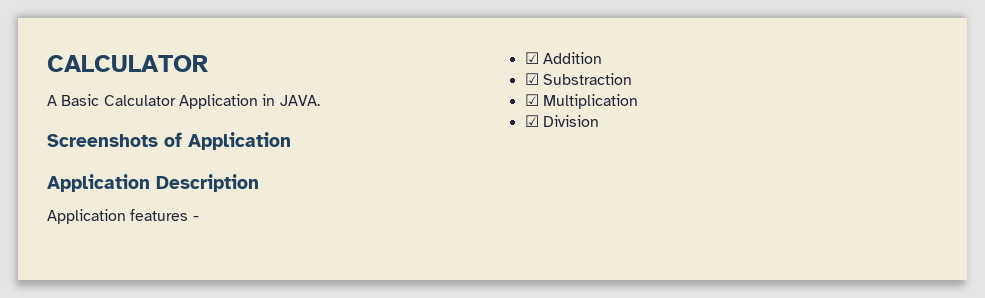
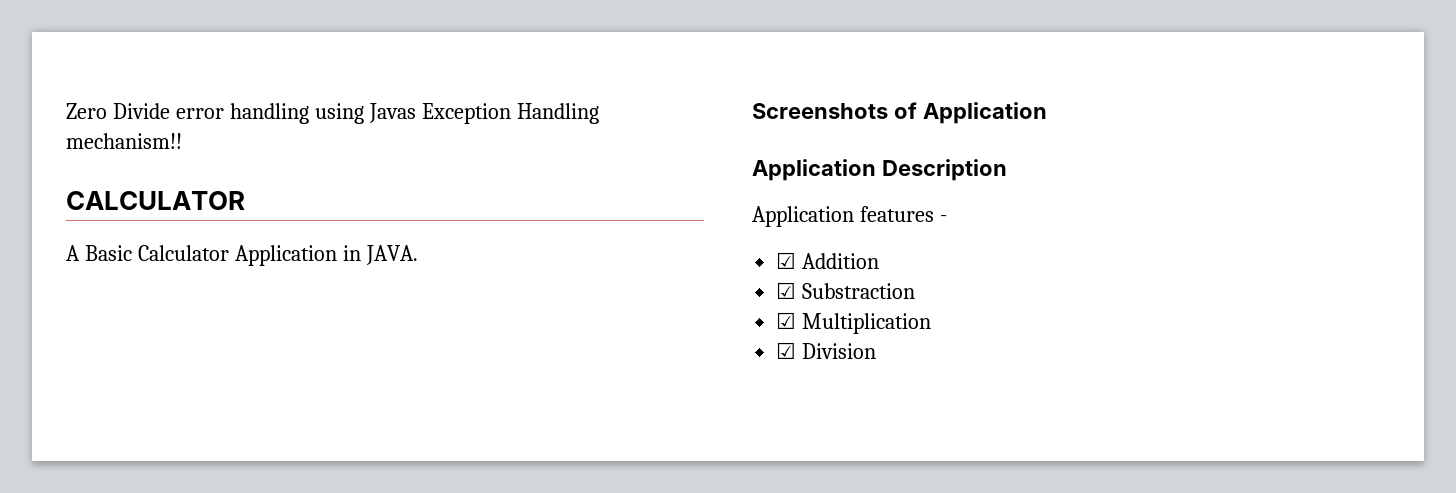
(47, 63) none -> [66,103,599,124] [66,133,182,149] Zero Divide error handling using Javas Exception Handling mechanism!! //

